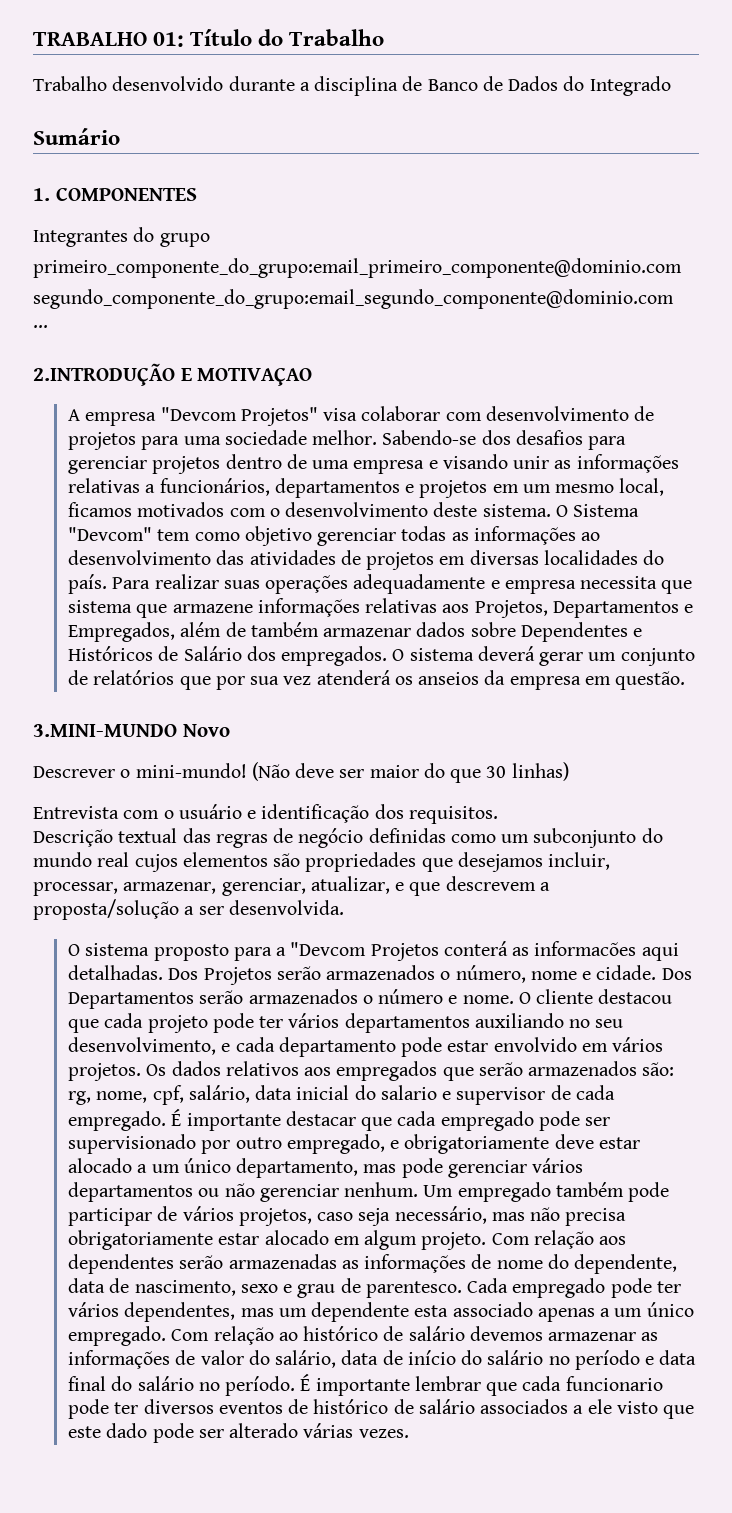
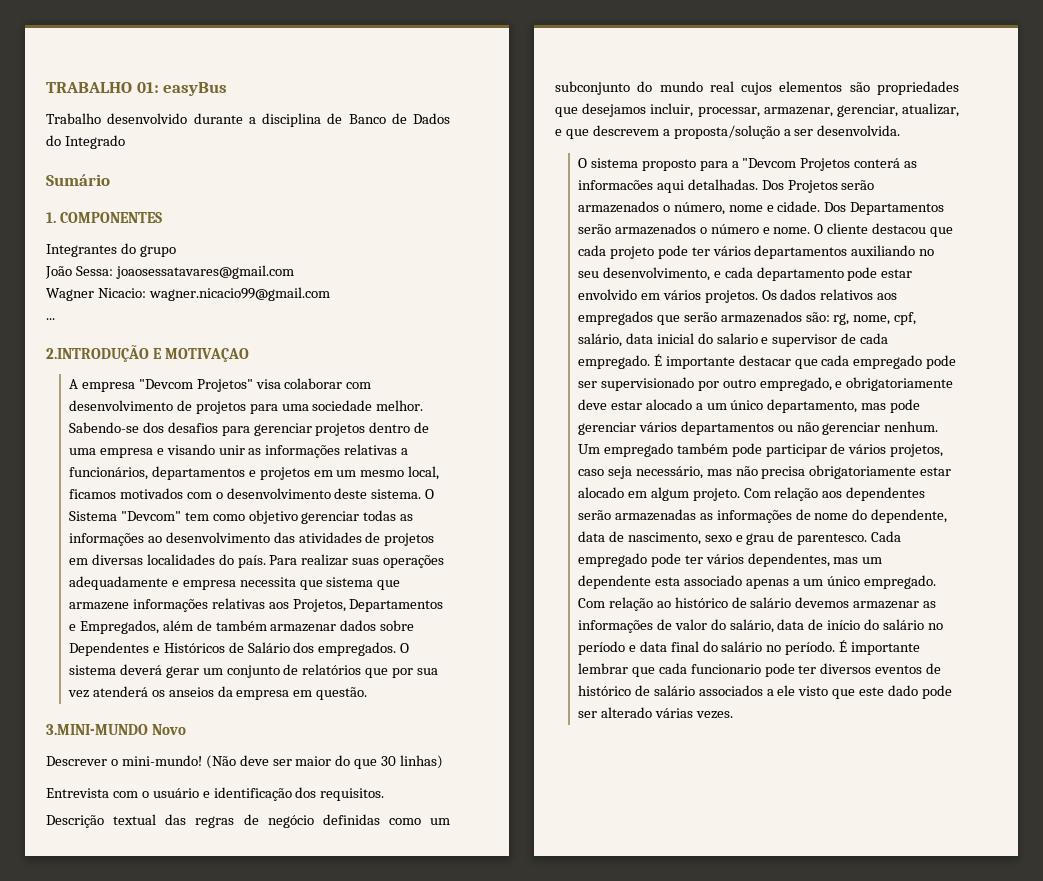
[190,29,385,46] Título do Trabalho -> [163,82,228,96] easyBus
[33,258,682,278] [33,289,674,309] primeiro_componente_do_grupo:email_primeiro_componente@dominio.com // segundo_componente_do_grupo:email_segundo_componente@dominio.com -> [45,265,294,279] [46,287,330,301] João Sessa: joaosessatavares@gmail.com // Wagner Nicacio: wagner.nicacio99@gmail.com

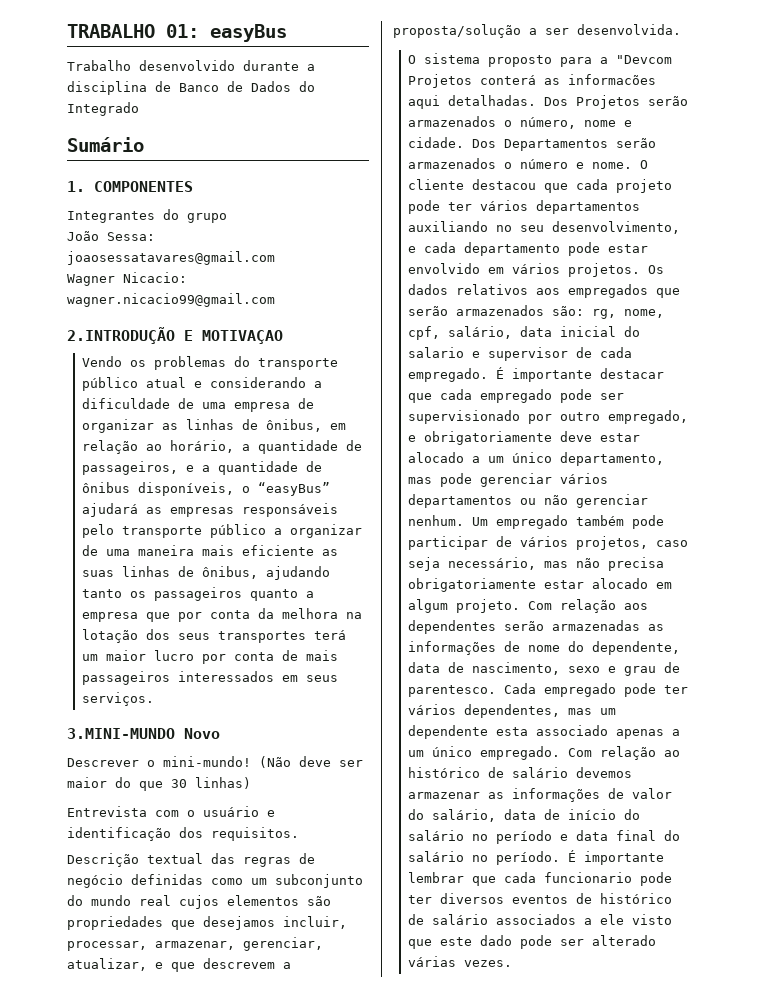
[46,318,55,320] // ... -> (275, 300) none
[68,378,372,392] [68,400,424,414] [68,422,430,436] [68,444,409,458] [68,466,440,480] [68,488,435,499] [68,510,414,524] [68,532,435,546] [68,554,445,568] [68,576,401,590] [68,598,444,612] [68,620,415,634] [68,642,410,656] [68,664,439,678] [67,686,368,700] A empresa "Devcom Projetos" visa colaborar com desenvolvimento de projetos para uma sociedade melhor. Sabendo-se dos desafios para gerenciar projetos dentro de uma empresa e visando unir as informações relativas a funcionários, departamentos e projetos em um mesmo local, ficamos motivados com o desenvolvimento deste sistema. O Sistema "Devcom" tem como objetivo gerenciar todas as informações ao desenvolvimento das atividades de projetos em diversas localidades do país. Para realizar suas operações adequadamente e empresa necessita que sistema que armazene informações relativas aos Projetos, Departamentos e Empregados, além de também armazenar dados sobre Dependentes e Históricos de Salário dos empregados. O sistema deverá gerar um conjunto de relatórios que por sua vez atenderá os anseios da empresa em questão. -> [82,356,339,370] [82,377,323,391] [82,398,315,412] [82,419,347,433] [82,440,363,454] [82,461,323,475] [82,482,331,496] [82,503,339,517] [82,524,363,538] [82,545,339,556] [82,566,331,580] [82,587,315,601] [82,608,363,622] [82,629,347,643] [82,650,339,664] [82,671,339,685] [82,692,155,706] Vendo os problemas do transporte público atual e considerando a dificuldade de uma empresa de organizar as linhas de ônibus, em relação ao horário, a quantidade de passageiros, e a quantidade de ônibus disponíveis, o “easyBus” ajudará as empresas responsáveis pelo transporte público a organizar de uma maneira mais eficiente as suas linhas de ônibus, ajudando tanto os passageiros quanto a empresa que por conta da melhora na lotação dos seus transportes terá um maior lucro por conta de mais passageiros interessados em seus serviços.

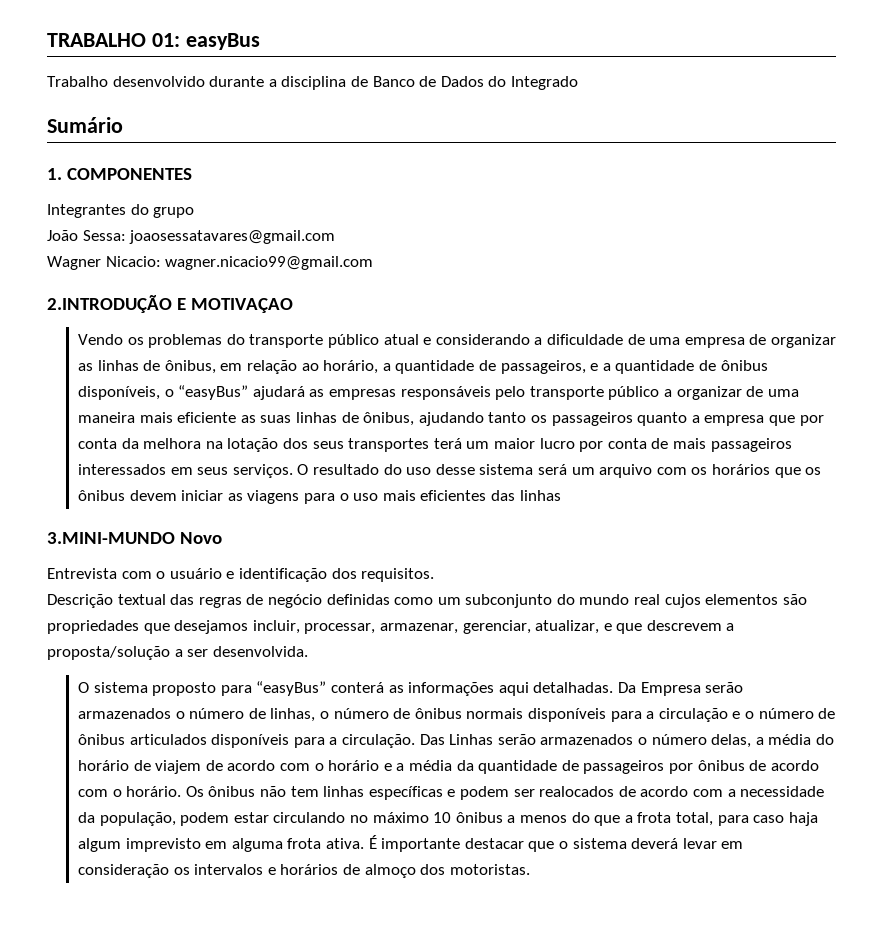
[67,728,220,739] [67,756,363,768] [67,777,251,791] // 3.MINI-MUNDO Novo // Descrever o mini-mundo! (Não deve ser maior do que 30 linhas) -> [297,464,822,478] [78,490,561,504] [47,532,222,544] O resultado do uso desse sistema será um arquivo com os horários que os ônibus devem iniciar as viagens para o uso mais eficientes das linhas // 3.MINI-MUNDO Novo
[600,55,673,64] [408,74,473,88] a "Devcom Projetos -> [256,681,327,696] “easyBus”
[568,74,657,85] informacões -> [408,682,495,696] informações
[544,95,689,109] [408,116,633,129] [408,137,657,151] [408,158,649,169] [408,179,673,193] [408,200,641,214] [408,221,681,234] [408,242,649,256] [408,263,665,277] [408,284,681,298] [408,305,665,319] [408,326,641,340] [408,347,633,361] [408,367,665,382] [408,389,625,403] [408,410,689,424] [408,431,641,445] [408,452,665,466] [408,473,609,487] [408,494,649,508] [408,515,665,529] [408,536,689,550] [408,557,665,571] [408,578,673,592] [408,599,649,613] [408,620,665,634] [408,641,681,655] [408,662,681,676] [408,683,689,697] [408,704,617,718] [408,725,681,739] [408,746,681,760] [408,767,633,778] [408,788,673,802] [408,809,641,822] [408,830,681,844] [408,850,665,865] [408,872,673,886] [408,893,673,904] [408,914,673,925] [408,935,657,949] [408,956,513,967] Dos Projetos serão armazenados o número, nome e cidade. Dos Departamentos serão armazenados o número e nome. O cliente destacou que cada projeto pode ter vários departamentos auxiliando no seu desenvolvimento, e cada departamento pode estar envolvido em vários projetos. Os dados relativos aos empregados que serão armazenados são: rg, nome, cpf, salário, data inicial do salario e supervisor de cada empregado. É importante destacar que cada empregado pode ser supervisionado por outro empregado, e obrigatoriamente deve estar alocado a um único departamento, mas pode gerenciar vários departamentos ou não gerenciar nenhum. Um empregado também pode participar de vários projetos, caso seja necessário, mas não precisa obrigatoriamente estar alocado em algum projeto. Com relação aos dependentes serão armazenadas as informações de nome do dependente, data de nascimento, sexo e grau de parentesco. Cada empregado pode ter vários dependentes, mas um dependente esta associado apenas a um único empregado. Com relação ao histórico de salário devemos armazenar as informações de valor do salário, data de início do salário no período e data final do salário no período. É importante lembrar que cada funcionario pode ter diversos eventos de histórico de salário associados a ele visto que este dado pode ser alterado várias vezes. -> [618,682,744,696] [78,708,836,722] [78,734,834,748] [78,760,819,774] [78,786,825,800] [78,812,818,826] [78,835,744,852] [78,864,530,878] Da Empresa serão armazenados o número de linhas, o número de ônibus normais disponíveis para a circulação e o número de ônibus articulados disponíveis para a circulação. Das Linhas serão armazenados o número delas, a média do horário de viajem de acordo com o horário e a média da quantidade de passageiros por ônibus de acordo com o horário. Os ônibus não tem linhas específicas e podem ser realocados de acordo com a necessidade da população, podem estar circulando no máximo 10 ônibus a menos do que a frota total, para caso haja algum imprevisto em alguma frota ativa. É importante destacar que o sistema deverá levar em consideração os intervalos e horários de almoço dos motoristas.

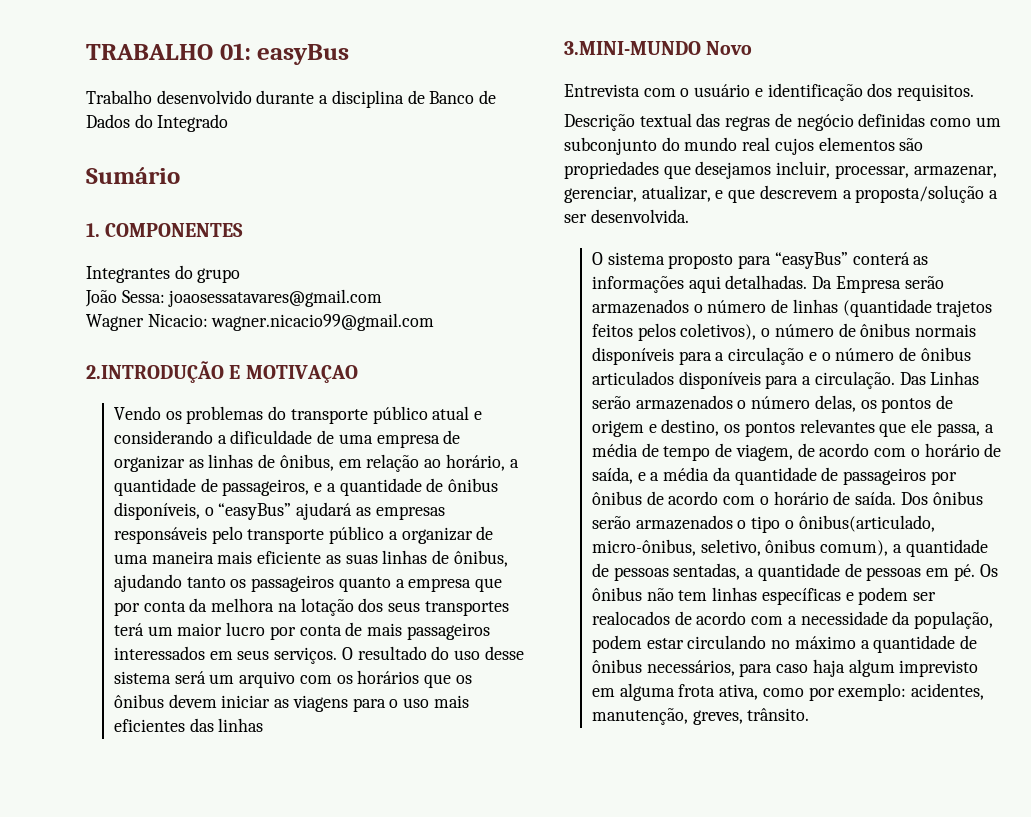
[270,708,316,722] linhas, -> [792,299,993,317] [592,323,757,341] linhas (quantidade trajetos feitos pelos coletivos),
[755,734,834,745] [78,760,380,774] a média do horário de viajem de acordo com o horário -> [860,395,954,413] [592,419,994,437] [592,443,1002,461] [592,467,634,484] os pontos de origem e destino, os pontos relevantes que ele passa, a média de tempo de viagem, de acordo com o horário de saída,
[126,786,182,797] horário. -> [773,491,983,505] [592,515,935,533] [592,539,988,557] [592,563,975,581] horário de saída. Dos ônibus serão armazenados o tipo o ônibus(articulado, micro-ônibus, seletivo, ônibus comum), a quantidade de pessoas sentadas, a quantidade de pessoas em pé.
[433,812,713,826] 10 ônibus a menos do que a frota total, -> [860,635,978,653] [592,659,735,676] a quantidade de ônibus necessários,
[326,835,744,852] [78,864,530,878] ativa. É importante destacar que o sistema deverá levar em consideração os intervalos e horários de almoço dos motoristas. -> [719,683,985,701] [592,708,810,725] ativa, como por exemplo: acidentes, manutenção, greves, trânsito.

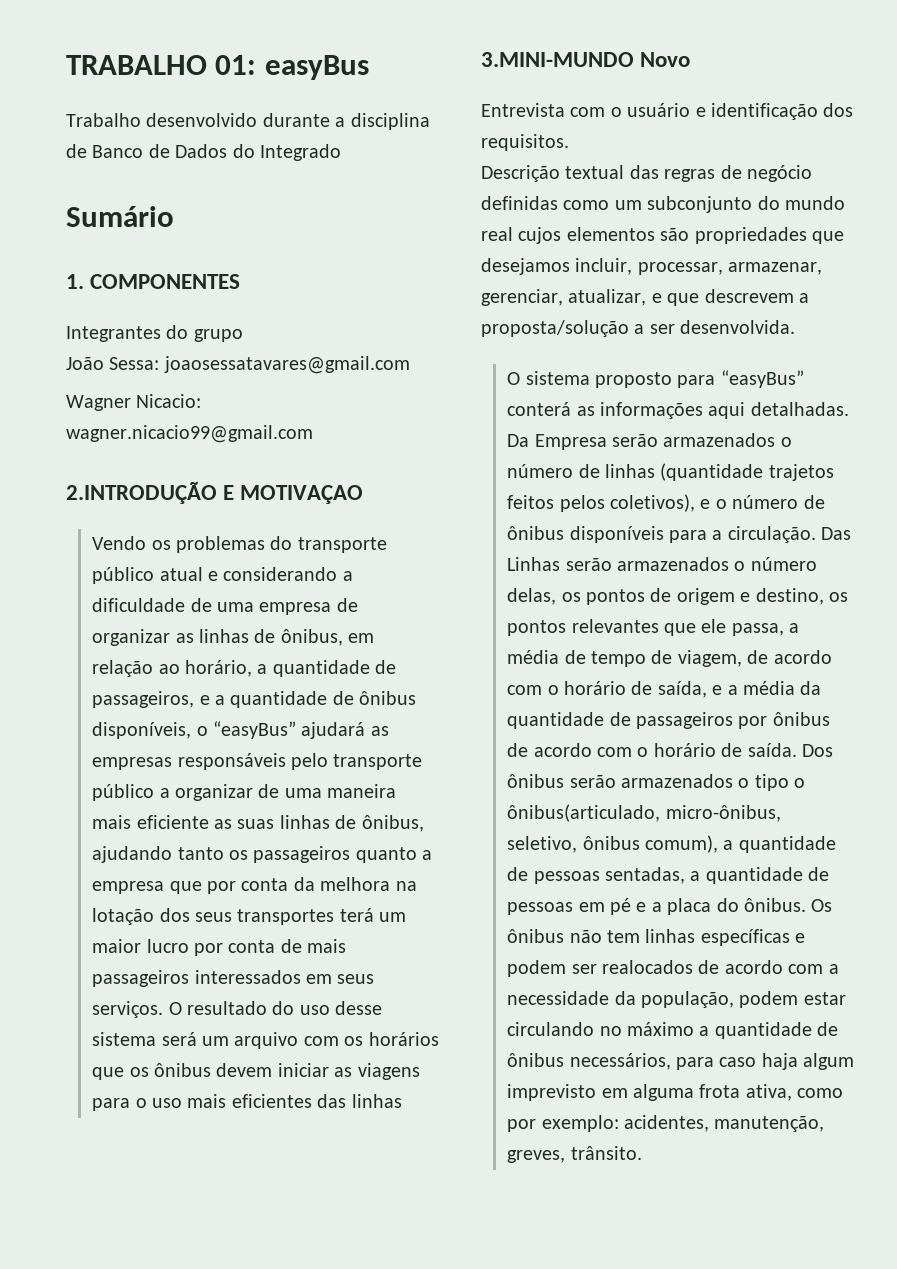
[761,323,977,337] [592,347,805,365] o número de ônibus normais disponíveis para a circulação -> (695, 503) none
[592,371,675,385] articulados -> (565, 533) none
[953,564,975,581] pé. -> [609,898,806,915] pé e a placa do ônibus.

